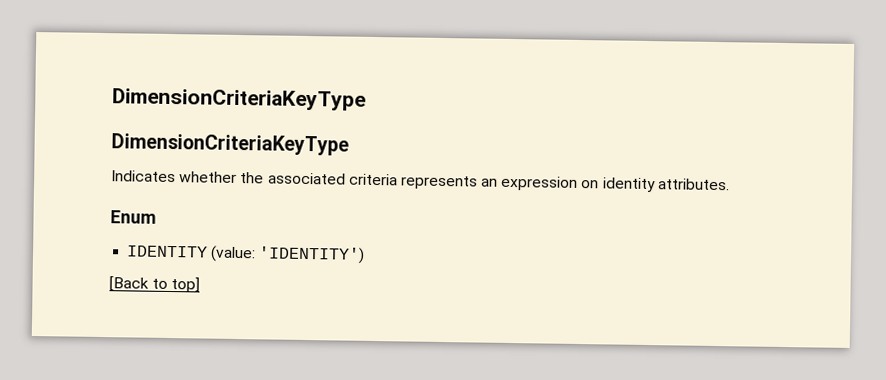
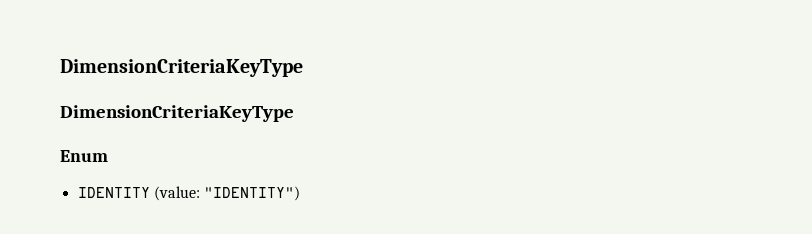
[111,170,730,193] // Indicates whether the associated criteria represents an expression on identity attributes. -> (294, 113) none
[258,246,366,264] [109,276,201,293] 'IDENTITY') // [Back to top] -> [204,186,301,201] "IDENTITY")

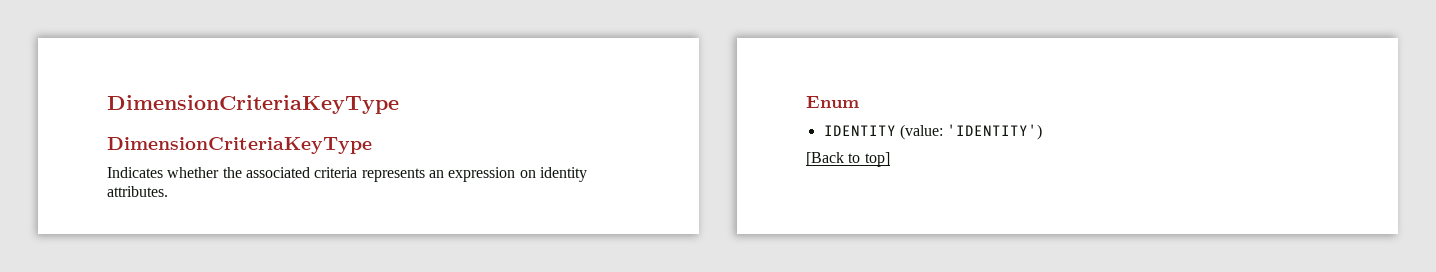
(294, 113) none -> [107,167,587,182] [107,186,168,197] // Indicates whether the associated criteria represents an expression on identity attributes.
[204,186,301,201] "IDENTITY") -> [947,124,1043,140] [806,152,890,167] 'IDENTITY') // [Back to top]

